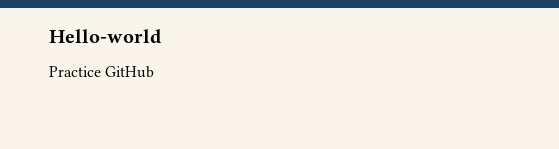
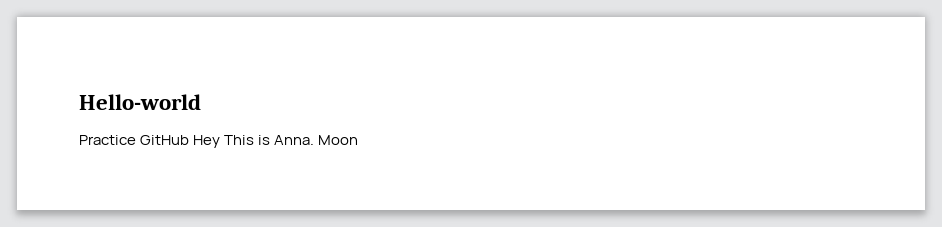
(155, 72) none -> [193,135,359,148] Hey This is Anna. Moon

